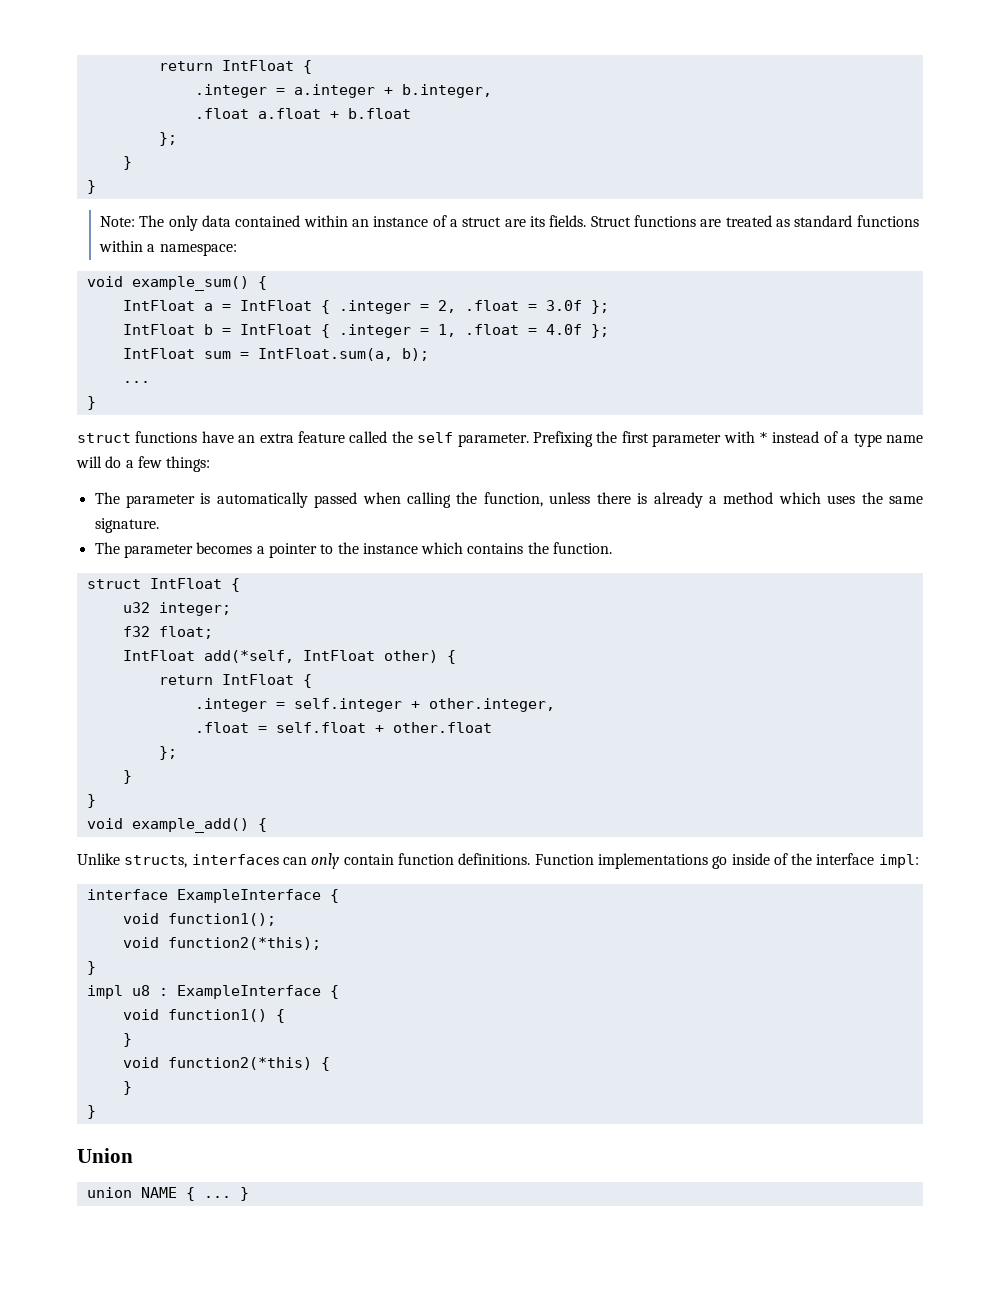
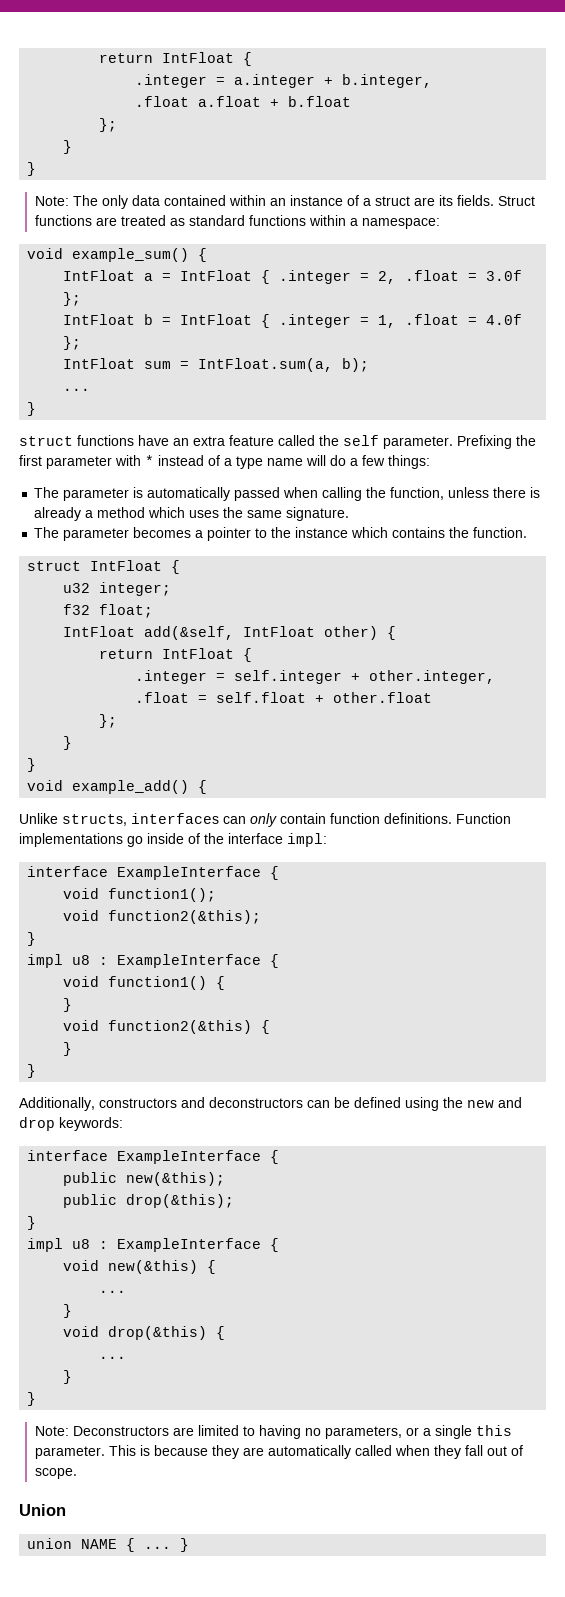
[203,650,294,663] add(*self, -> [144,626,235,640] add(&self,
[167,937,321,950] function2(*this); -> [108,910,262,924] function2(&this);
[167,1057,312,1070] function2(*this) -> [108,1020,253,1034] function2(&this)
(96, 1112) none -> [19,1097,522,1111] [19,1117,123,1131] [27,1150,280,1164] [63,1172,226,1186] [63,1194,235,1208] [27,1216,37,1230] [27,1238,280,1252] [63,1260,217,1274] [99,1290,127,1293] [63,1304,73,1318] [63,1326,226,1340] [99,1356,127,1359] [63,1370,73,1384] [27,1392,37,1406] [35,1425,513,1439] [35,1445,524,1459] [35,1468,78,1479] // Additionally, constructors and deconstructors can be defined using the new and drop keywords: // interface ExampleInterface { // public new(&this); // public drop(&this); // } // impl u8 : ExampleInterface { // void new(&this) { // ... // } // void drop(&this) { // ... // } // } // Note: Deconstructors are limited to having no parameters, or a single this parameter. This is because they are automatically called when they fall out of scope.

